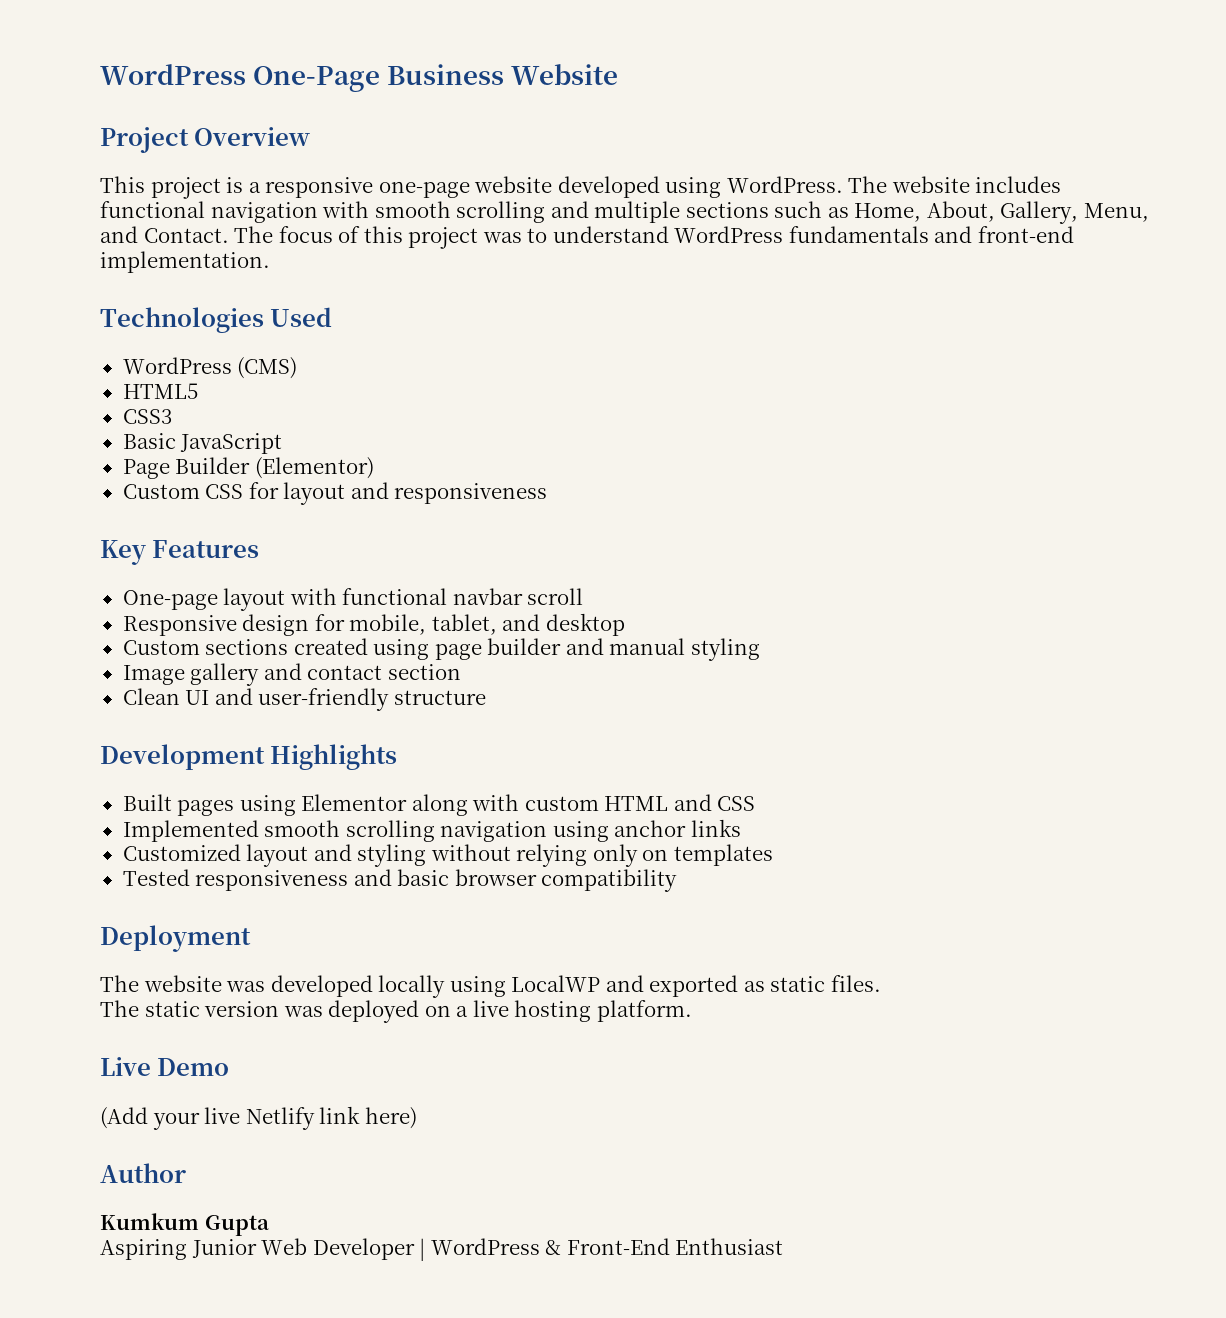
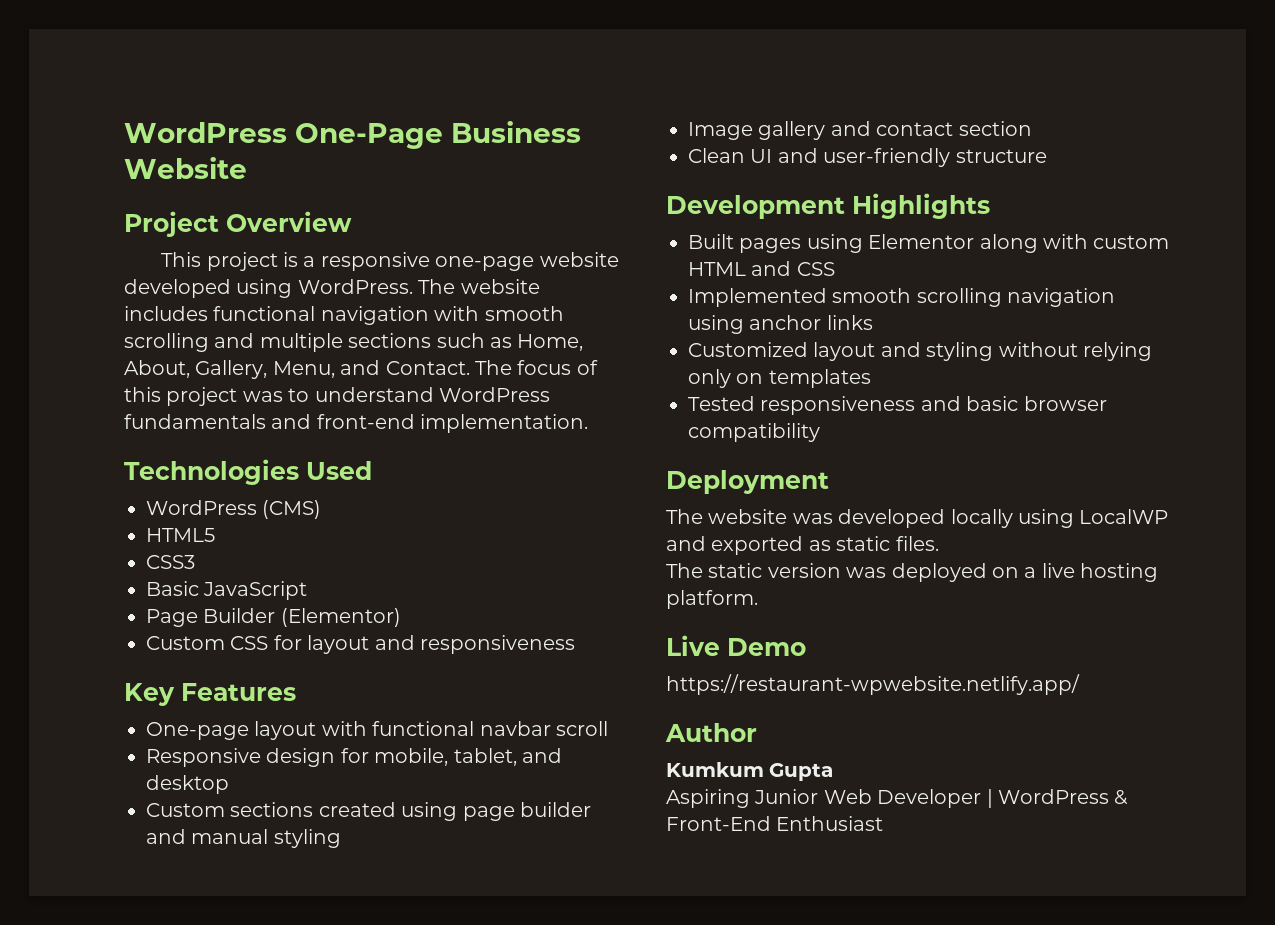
[100,1106,417,1130] (Add your live Netlify link here) -> [666,674,1080,695] https://restaurant-wpwebsite.netlify.app/

